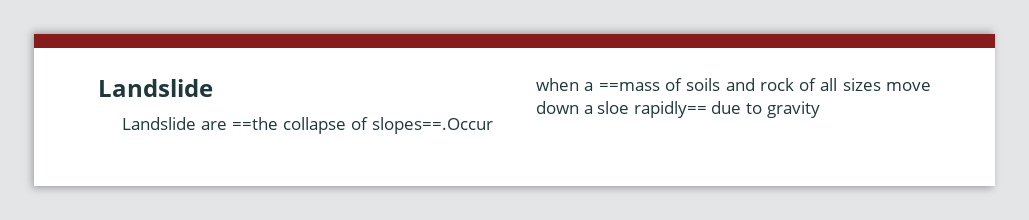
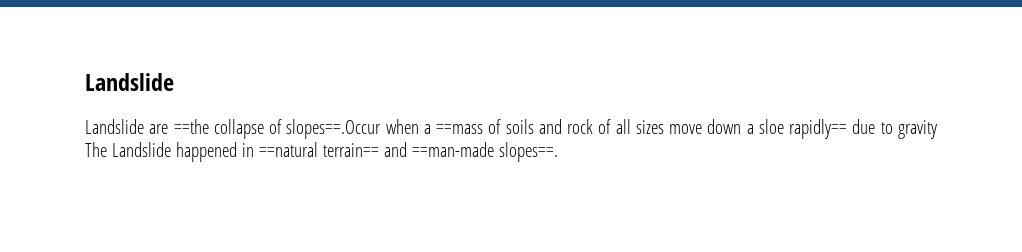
(820, 109) none -> [85,142,558,162] The Landslide happened in ==natural terrain== and ==man-made slopes==.

